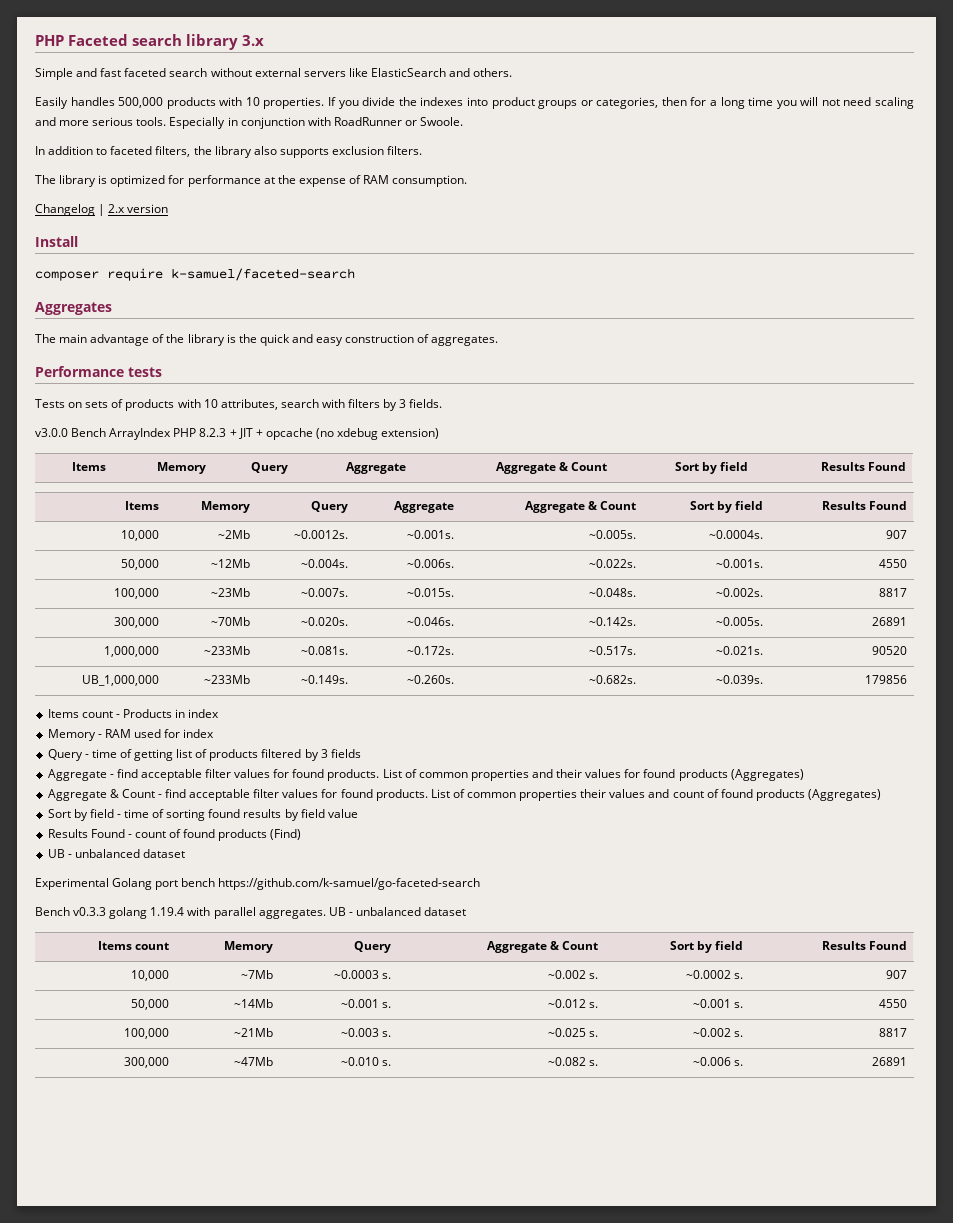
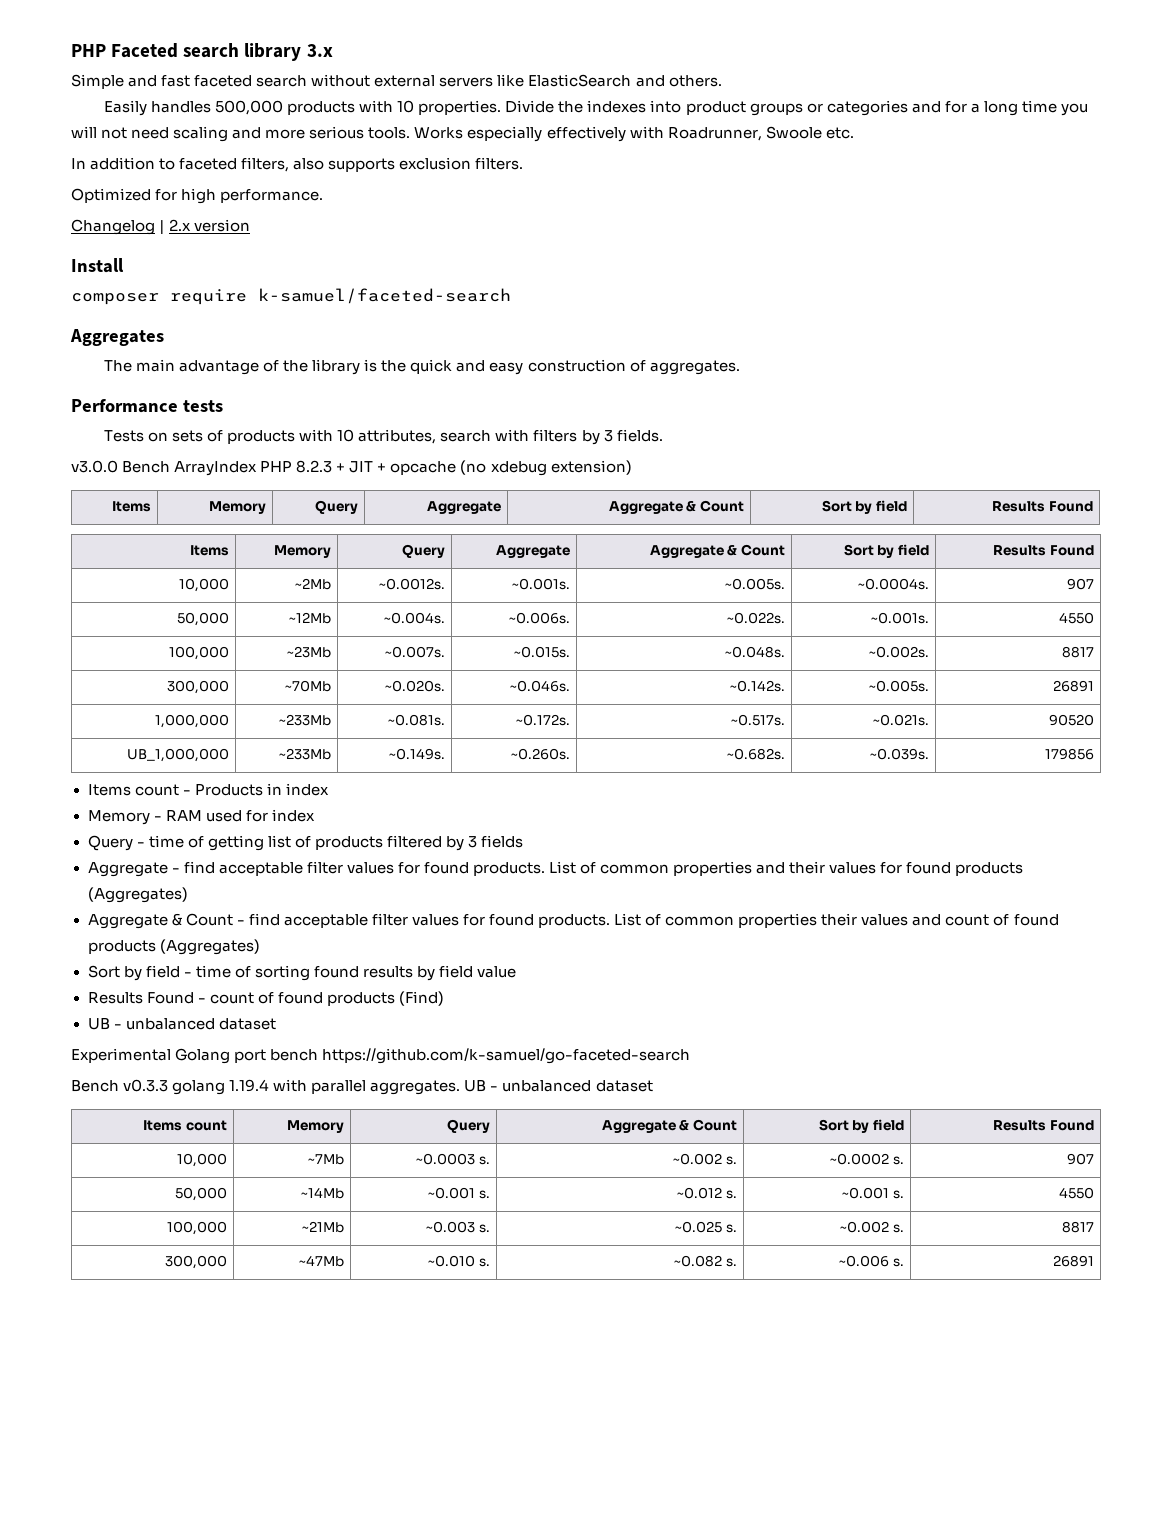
[328,97,396,109] If you divide -> [505,100,555,113] Divide
[596,97,687,109] categories, then -> [826,100,941,116] categories and
[169,117,464,129] Especially in conjunction with RoadRunner or Swoole. -> [414,126,854,142] Works especially effectively with Roadrunner, Swoole etc.
[193,146,252,158] the library -> (290, 164) none
[35,175,468,187] The library is optimized for performance at the expense of RAM consumption. -> [71,188,324,204] Optimized for high performance.

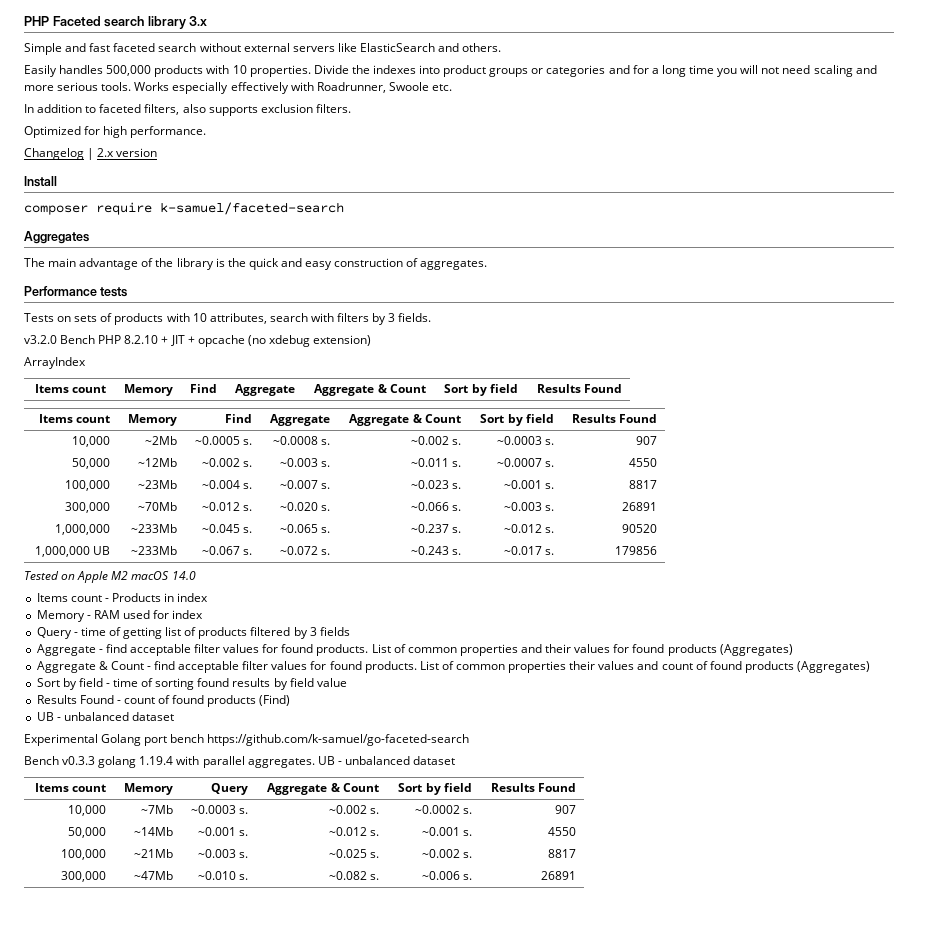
[71,460,333,476] v3.0.0 Bench ArrayIndex PHP 8.2.3 -> [24,335,159,344] v3.2.0 Bench PHP 8.2.10
[111,501,151,512] [208,501,266,514] [314,500,358,514] // Items | Memory | Query -> [24,357,86,369] [34,384,106,393] [123,384,173,396] [189,384,217,393] // ArrayIndex // Items count | Memory | Find
[273,545,331,558] [401,544,445,558] | Memory | Query -> [75,415,110,423] [127,414,177,426] [224,414,252,423] count | Memory | Find
[378,578,445,590] [511,578,570,590] [724,578,785,590] [857,578,929,590] [1066,578,1094,590] [176,612,229,626] [288,612,331,624] [383,612,445,624] [508,612,570,624] [726,612,785,624] [870,612,929,624] [1058,612,1094,624] [168,646,229,660] [286,646,331,658] [384,646,445,658] [513,646,570,658] [724,646,785,658] [868,646,929,658] [1061,646,1094,658] [166,680,229,694] [284,680,331,692] [384,680,445,692] [509,680,570,692] [729,680,785,692] [868,680,929,692] [1052,680,1094,692] [154,714,229,728] [278,714,331,726] [387,714,445,726] [515,714,570,726] [730,714,785,726] [872,714,929,726] ~0.0012s. | ~0.001s. | ~0.005s. | ~0.0004s. | 907 // 50,000 | ~12Mb | ~0.004s. | ~0.006s. | ~0.022s. | ~0.001s. | 4550 // 100,000 | ~23Mb | ~0.007s. | ~0.015s. | ~0.048s. | ~0.002s. | 8817 // 300,000 | ~70Mb | ~0.020s. | ~0.046s. | ~0.142s. | ~0.005s. | 26891 // 1,000,000 | ~233Mb | ~0.081s. | ~0.172s. | ~0.517s. | ~0.021s. -> [194,436,252,445] [272,436,330,445] [410,436,461,445] [496,436,554,445] [635,436,657,445] [71,458,110,469] [137,458,177,467] [201,458,252,467] [279,458,330,467] [410,458,461,467] [496,458,554,467] [628,458,657,467] [64,480,110,491] [137,480,177,489] [201,480,252,489] [279,480,330,489] [410,480,461,489] [503,480,554,489] [628,480,657,489] [64,502,110,513] [137,502,177,511] [201,502,252,511] [279,502,330,511] [410,502,461,511] [503,502,554,511] [621,502,657,511] [54,524,110,535] [130,524,177,533] [201,524,252,533] [279,524,330,533] [410,524,461,533] [503,524,554,533] ~0.0005 s. | ~0.0008 s. | ~0.002 s. | ~0.0003 s. | 907 // 50,000 | ~12Mb | ~0.002 s. | ~0.003 s. | ~0.011 s. | ~0.0007 s. | 4550 // 100,000 | ~23Mb | ~0.004 s. | ~0.007 s. | ~0.023 s. | ~0.001 s. | 8817 // 300,000 | ~70Mb | ~0.012 s. | ~0.020 s. | ~0.066 s. | ~0.003 s. | 26891 // 1,000,000 | ~233Mb | ~0.045 s. | ~0.065 s. | ~0.237 s. | ~0.012 s.
[126,748,229,762] [278,748,331,760] [388,748,445,760] [510,748,570,760] [726,748,785,760] [869,748,929,760] [1044,748,1094,760] UB_1,000,000 | ~233Mb | ~0.149s. | ~0.260s. | ~0.682s. | ~0.039s. | 179856 -> [34,546,110,557] [130,546,177,555] [201,546,252,555] [279,546,330,555] [410,546,461,555] [503,546,554,555] [614,546,657,555] [24,571,196,583] 1,000,000 UB | ~233Mb | ~0.067 s. | ~0.072 s. | ~0.243 s. | ~0.017 s. | 179856 // Tested on Apple M2 macOS 14.0

